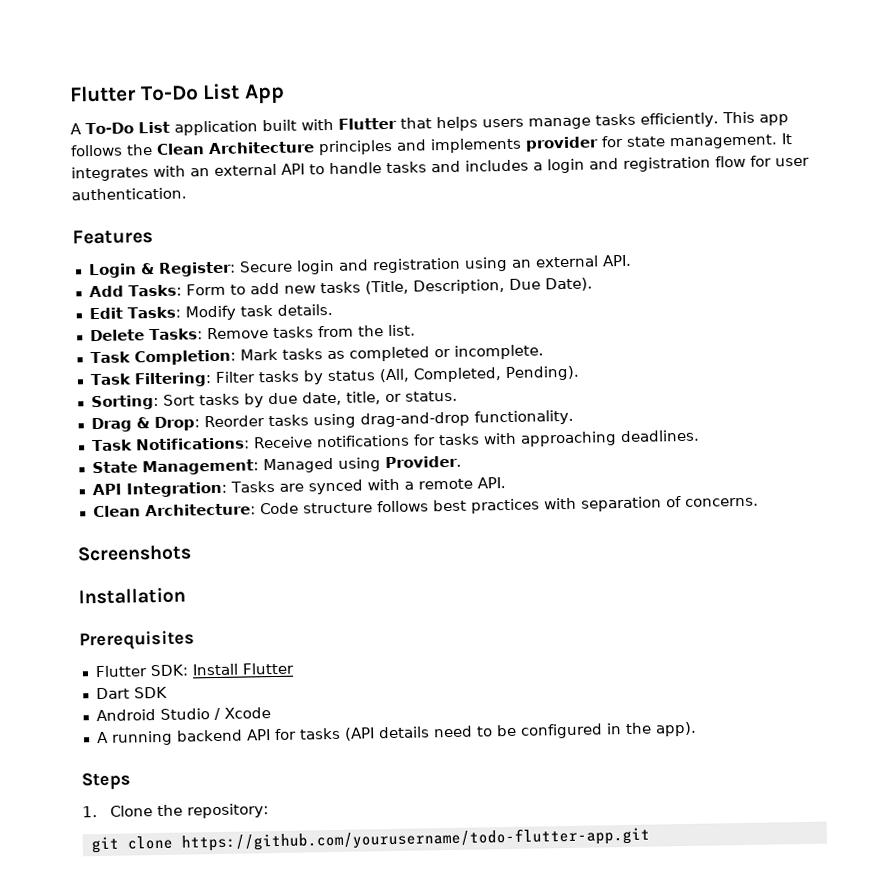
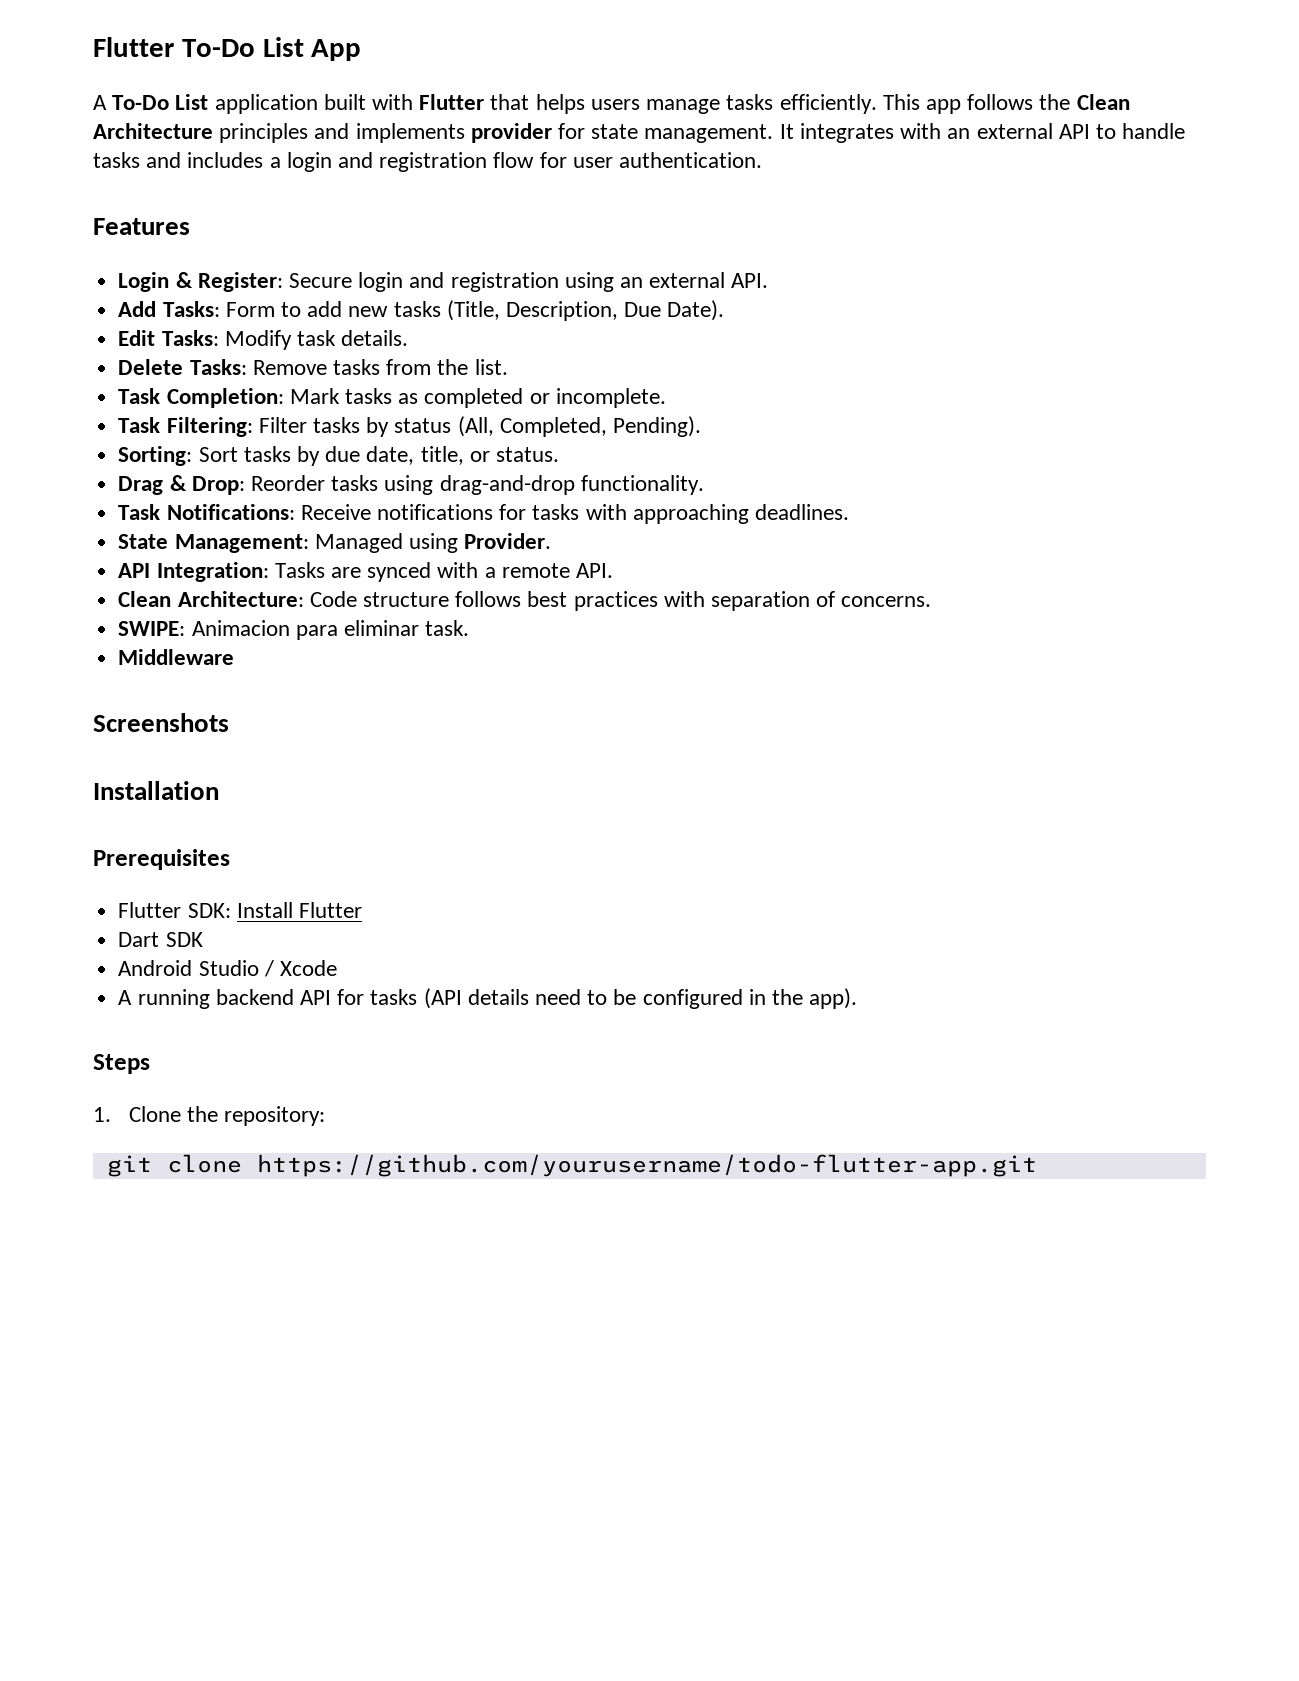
(759, 502) none -> [118,620,470,640] [118,649,235,665] // SWIPE: Animacion para eliminar task. // Middleware

